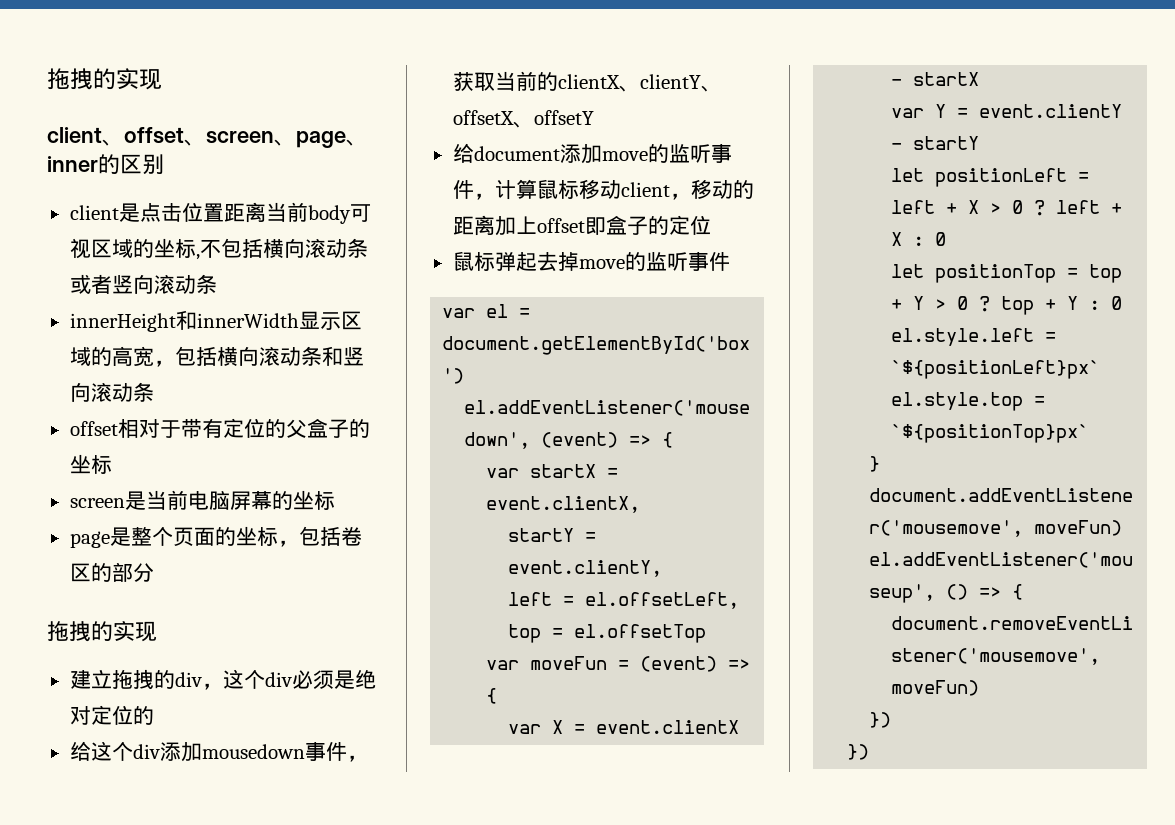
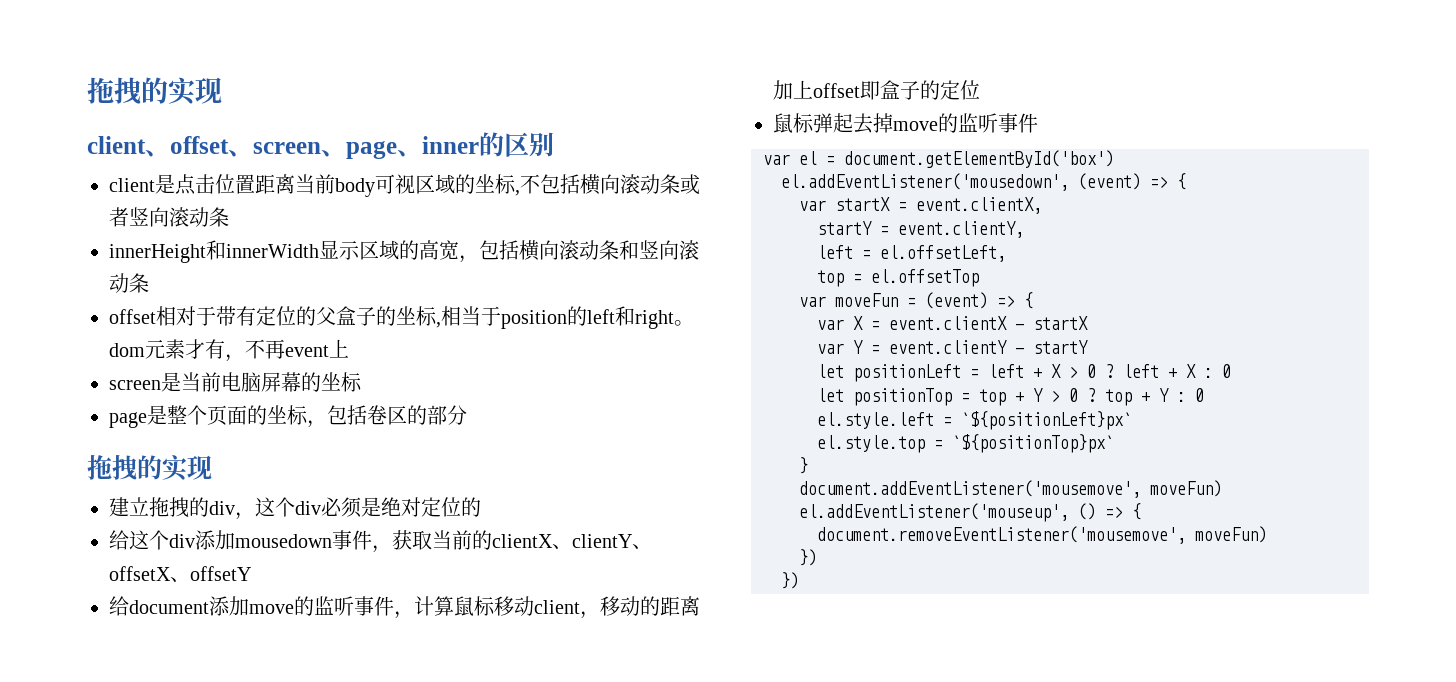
(112, 464) none -> [436,306,694,329] [109,339,349,362] ,相当于position的left和right。dom元素才有，不再event上

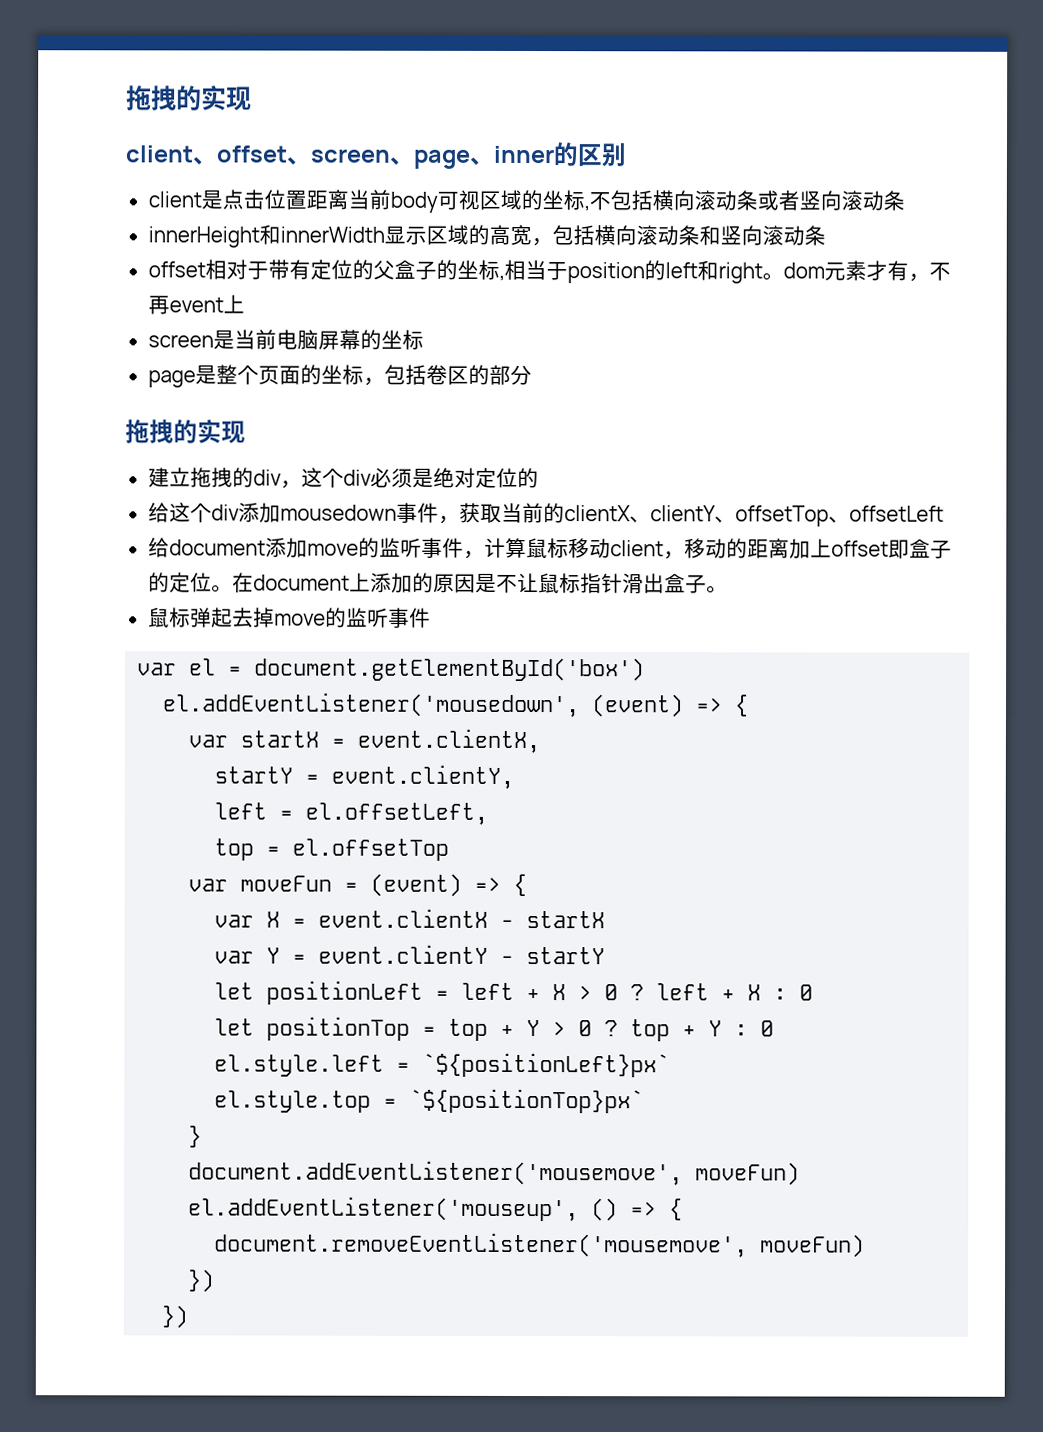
[109,566,251,582] offsetX、offsetY -> [734,505,944,527] offsetTop、offsetLeft
(980, 90) none -> [210,572,728,594] 。在document上添加的原因是不让鼠标指针滑出盒子。

